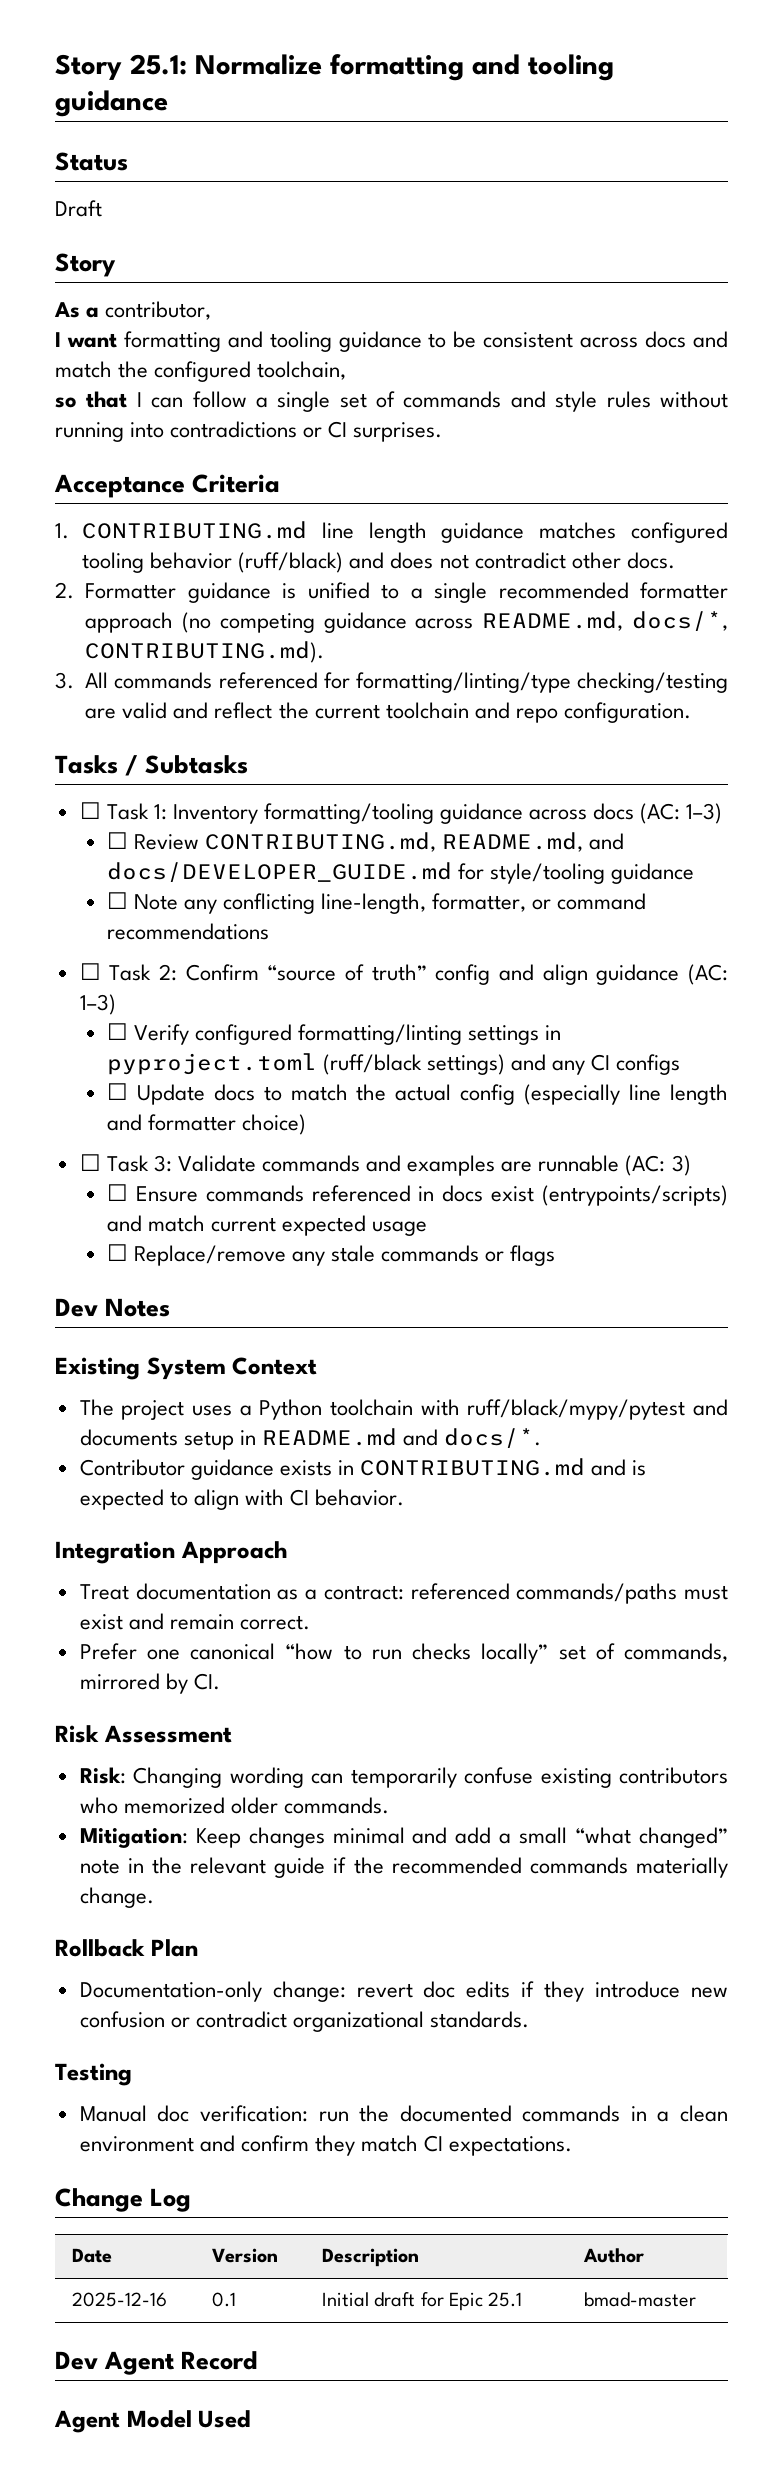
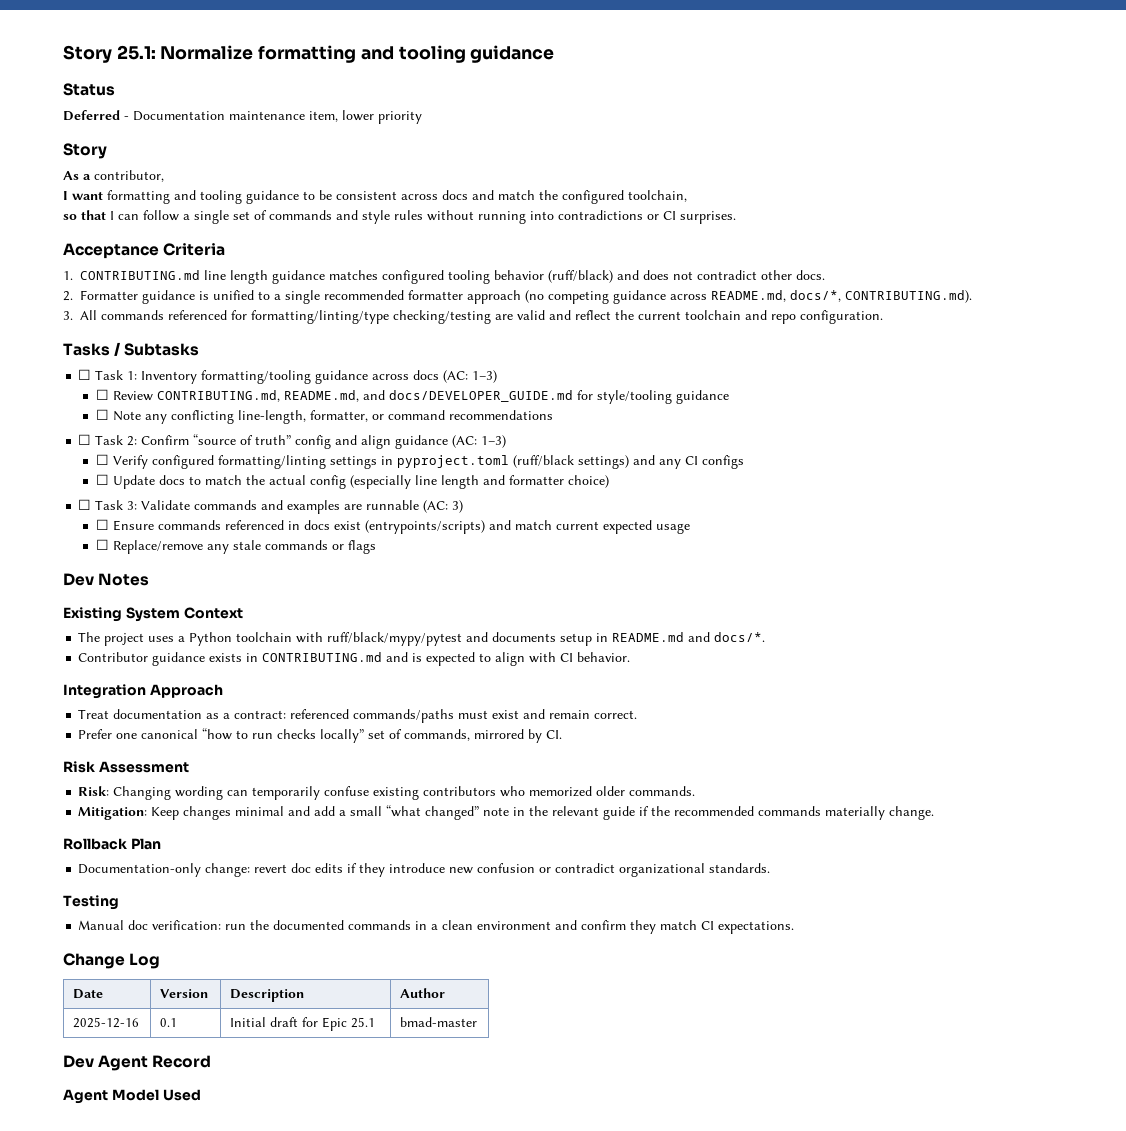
[55,200,102,217] Draft -> [63,110,422,124] Deferred - Documentation maintenance item, lower priority

